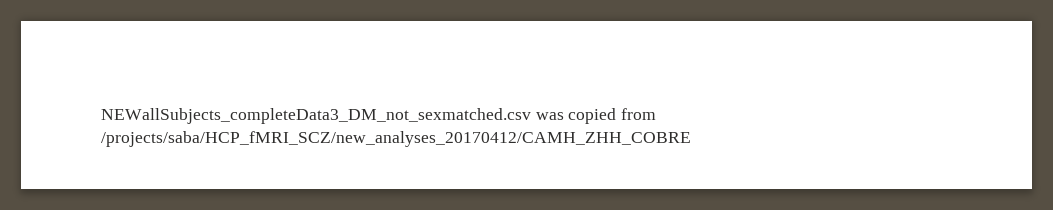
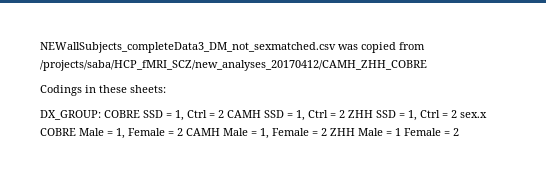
(691, 139) none -> [40,85,166,96] [40,110,487,121] [40,128,459,139] // Codings in these sheets: // DX_GROUP: COBRE SSD = 1, Ctrl = 2 CAMH SSD = 1, Ctrl = 2 ZHH SSD = 1, Ctrl = 2 sex.x COBRE Male = 1, Female = 2 CAMH Male = 1, Female = 2 ZHH Male = 1 Female = 2

